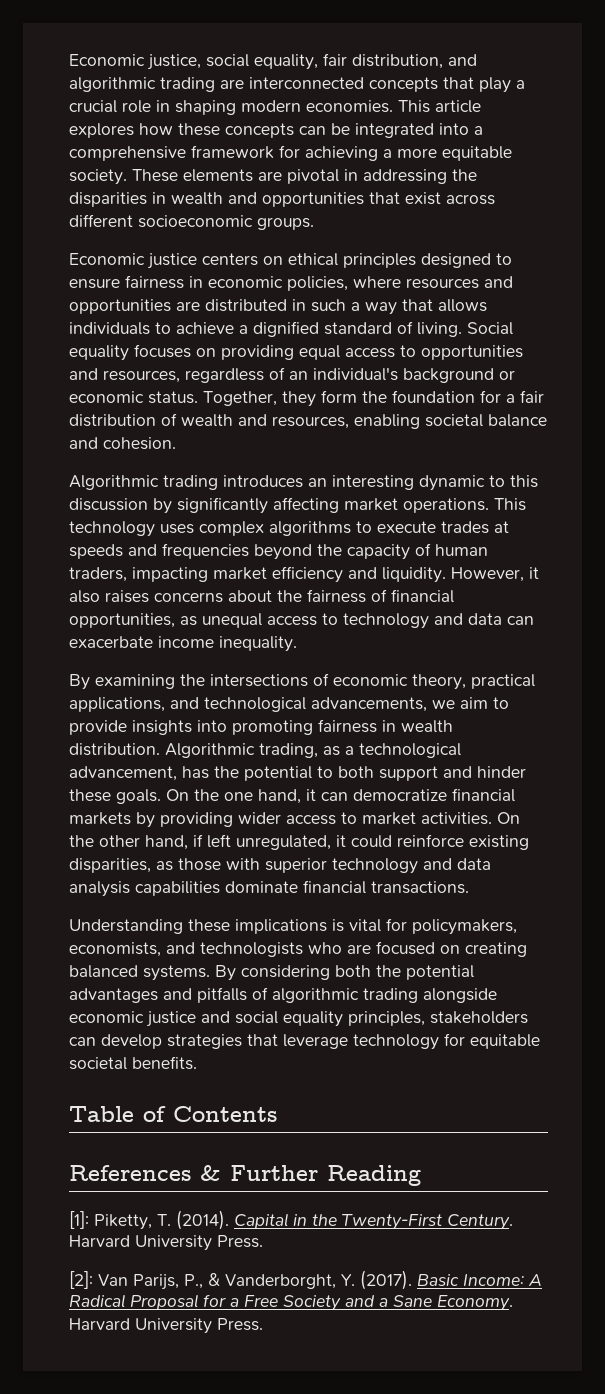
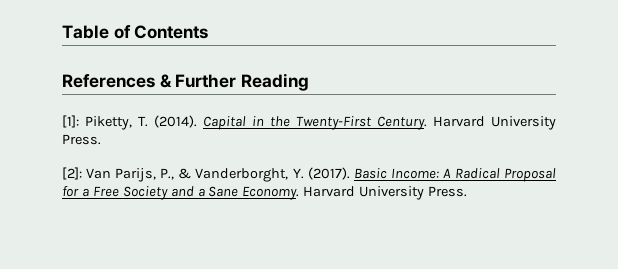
[69,53,477,70] [69,77,525,93] [69,100,481,115] [69,123,483,138] [69,145,512,161] [69,169,477,185] [69,192,495,207] [69,214,314,230] [69,253,512,269] [69,275,513,291] [69,299,487,315] [69,321,513,337] [69,344,523,361] [69,367,515,383] [69,390,544,407] [69,413,547,429] [69,437,176,450] [69,475,538,491] [69,497,526,514] [69,521,509,537] [69,543,488,560] [69,566,539,583] [69,589,454,603] [69,613,534,629] [69,636,297,652] [69,673,535,690] [69,697,509,712] [69,719,453,735] [69,743,461,758] [69,766,526,781] [69,788,515,804] [69,812,520,828] [69,834,529,850] [69,858,491,874] [69,880,469,897] [69,918,517,935] [69,941,527,957] [69,965,474,981] [69,987,497,1003] [69,1011,528,1027] [69,1033,540,1050] [69,1056,197,1070] Economic justice, social equality, fair distribution, and algorithmic trading are interconnected concepts that play a crucial role in shaping modern economies. This article explores how these concepts can be integrated into a comprehensive framework for achieving a more equitable society. These elements are pivotal in addressing the disparities in wealth and opportunities that exist across different socioeconomic groups. // Economic justice centers on ethical principles designed to ensure fairness in economic policies, where resources and opportunities are distributed in such a way that allows individuals to achieve a dignified standard of living. Social equality focuses on providing equal access to opportunities and resources, regardless of an individual's background or economic status. Together, they form the foundation for a fair distribution of wealth and resources, enabling societal balance and cohesion. // Algorithmic trading introduces an interesting dynamic to this discussion by significantly affecting market operations. This technology uses complex algorithms to execute trades at speeds and frequencies beyond the capacity of human traders, impacting market efficiency and liquidity. However, it also raises concerns about the fairness of financial opportunities, as unequal access to technology and data can exacerbate income inequality. // By examining the intersections of economic theory, practical applications, and technological advancements, we aim to provide insights into promoting fairness in wealth distribution. Algorithmic trading, as a technological advancement, has the potential to both support and hinder these goals. On the one hand, it can democratize financial markets by providing wider access to market activities. On the other hand, if left unregulated, it could reinforce existing disparities, as those with superior technology and data analysis capabilities dominate financial transactions. // Understanding these implications is vital for policymakers, economists, and technologists who are focused on creating balanced systems. By considering both the potential advantages and pitfalls of algorithmic trading alongside economic justice and social equality principles, stakeholders can develop strategies that leverage technology for equitable societal benefits. // -> (62, 32) none

